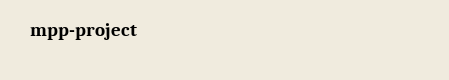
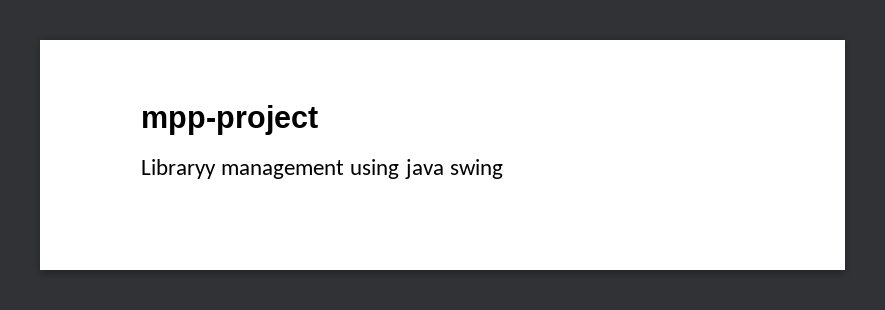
(137, 31) none -> [141,159,503,179] // Libraryy management using java swing

